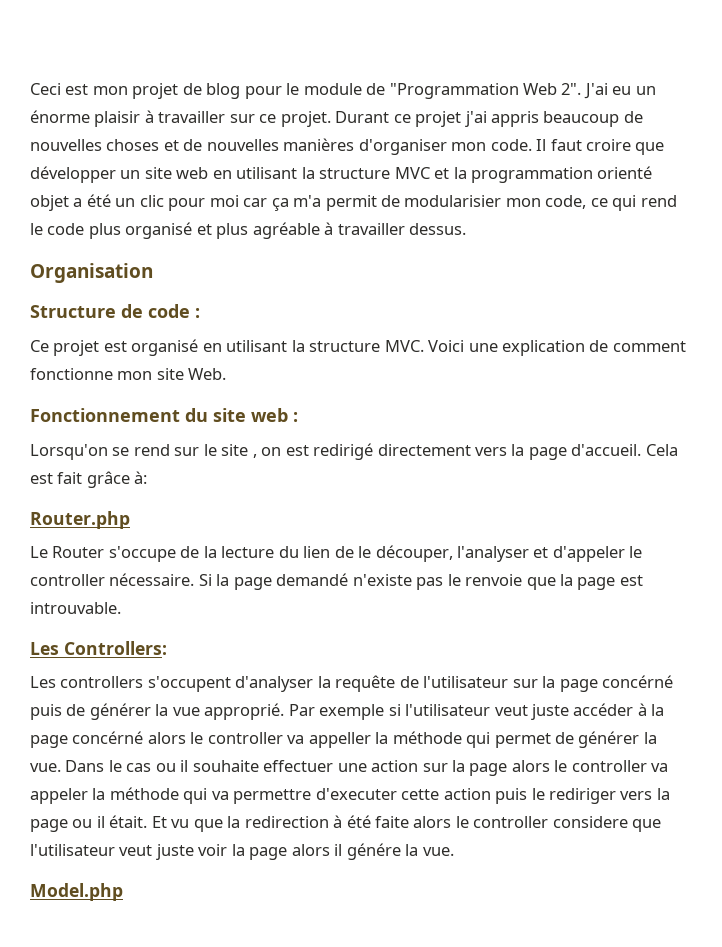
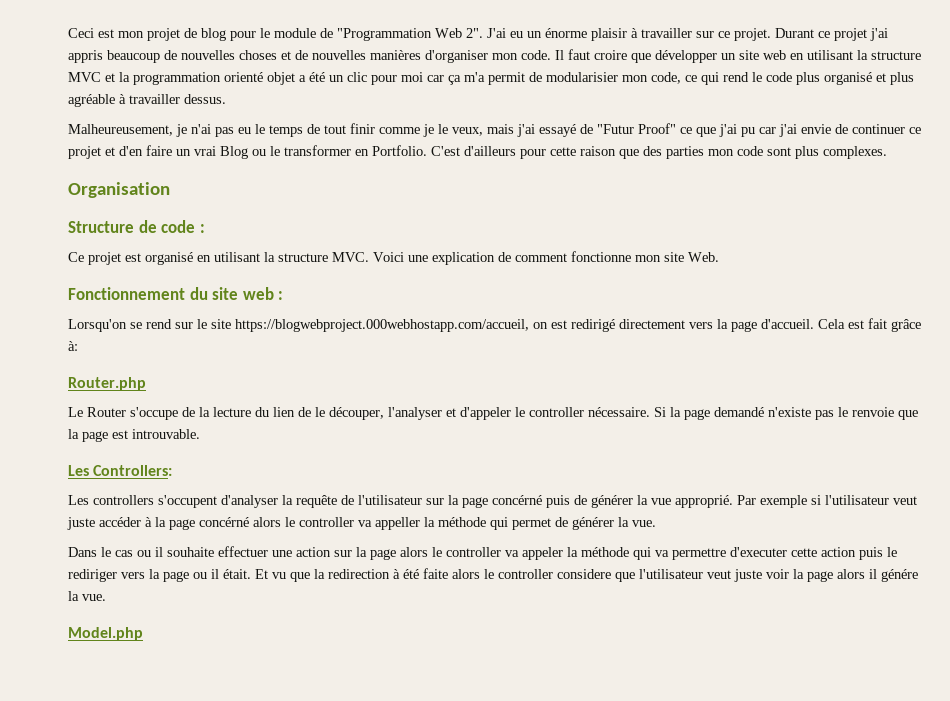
(467, 229) none -> [68,123,921,137] [68,145,887,159] // Malheureusement, je n'ai pas eu le temps de tout finir comme je le veux, mais j'ai essayé de "Futur Proof" ce que j'ai pu car j'ai envie de continuer ce projet et d'en faire un vrai Blog ou le transformer en Portfolio. C'est d'ailleurs pour cette raison que des parties mon code sont plus complexes.
[252,454,257,458] , -> [235,319,529,332] https://blogwebproject.000webhostapp.com/accueil,
(61, 767) none -> (656, 523) //

